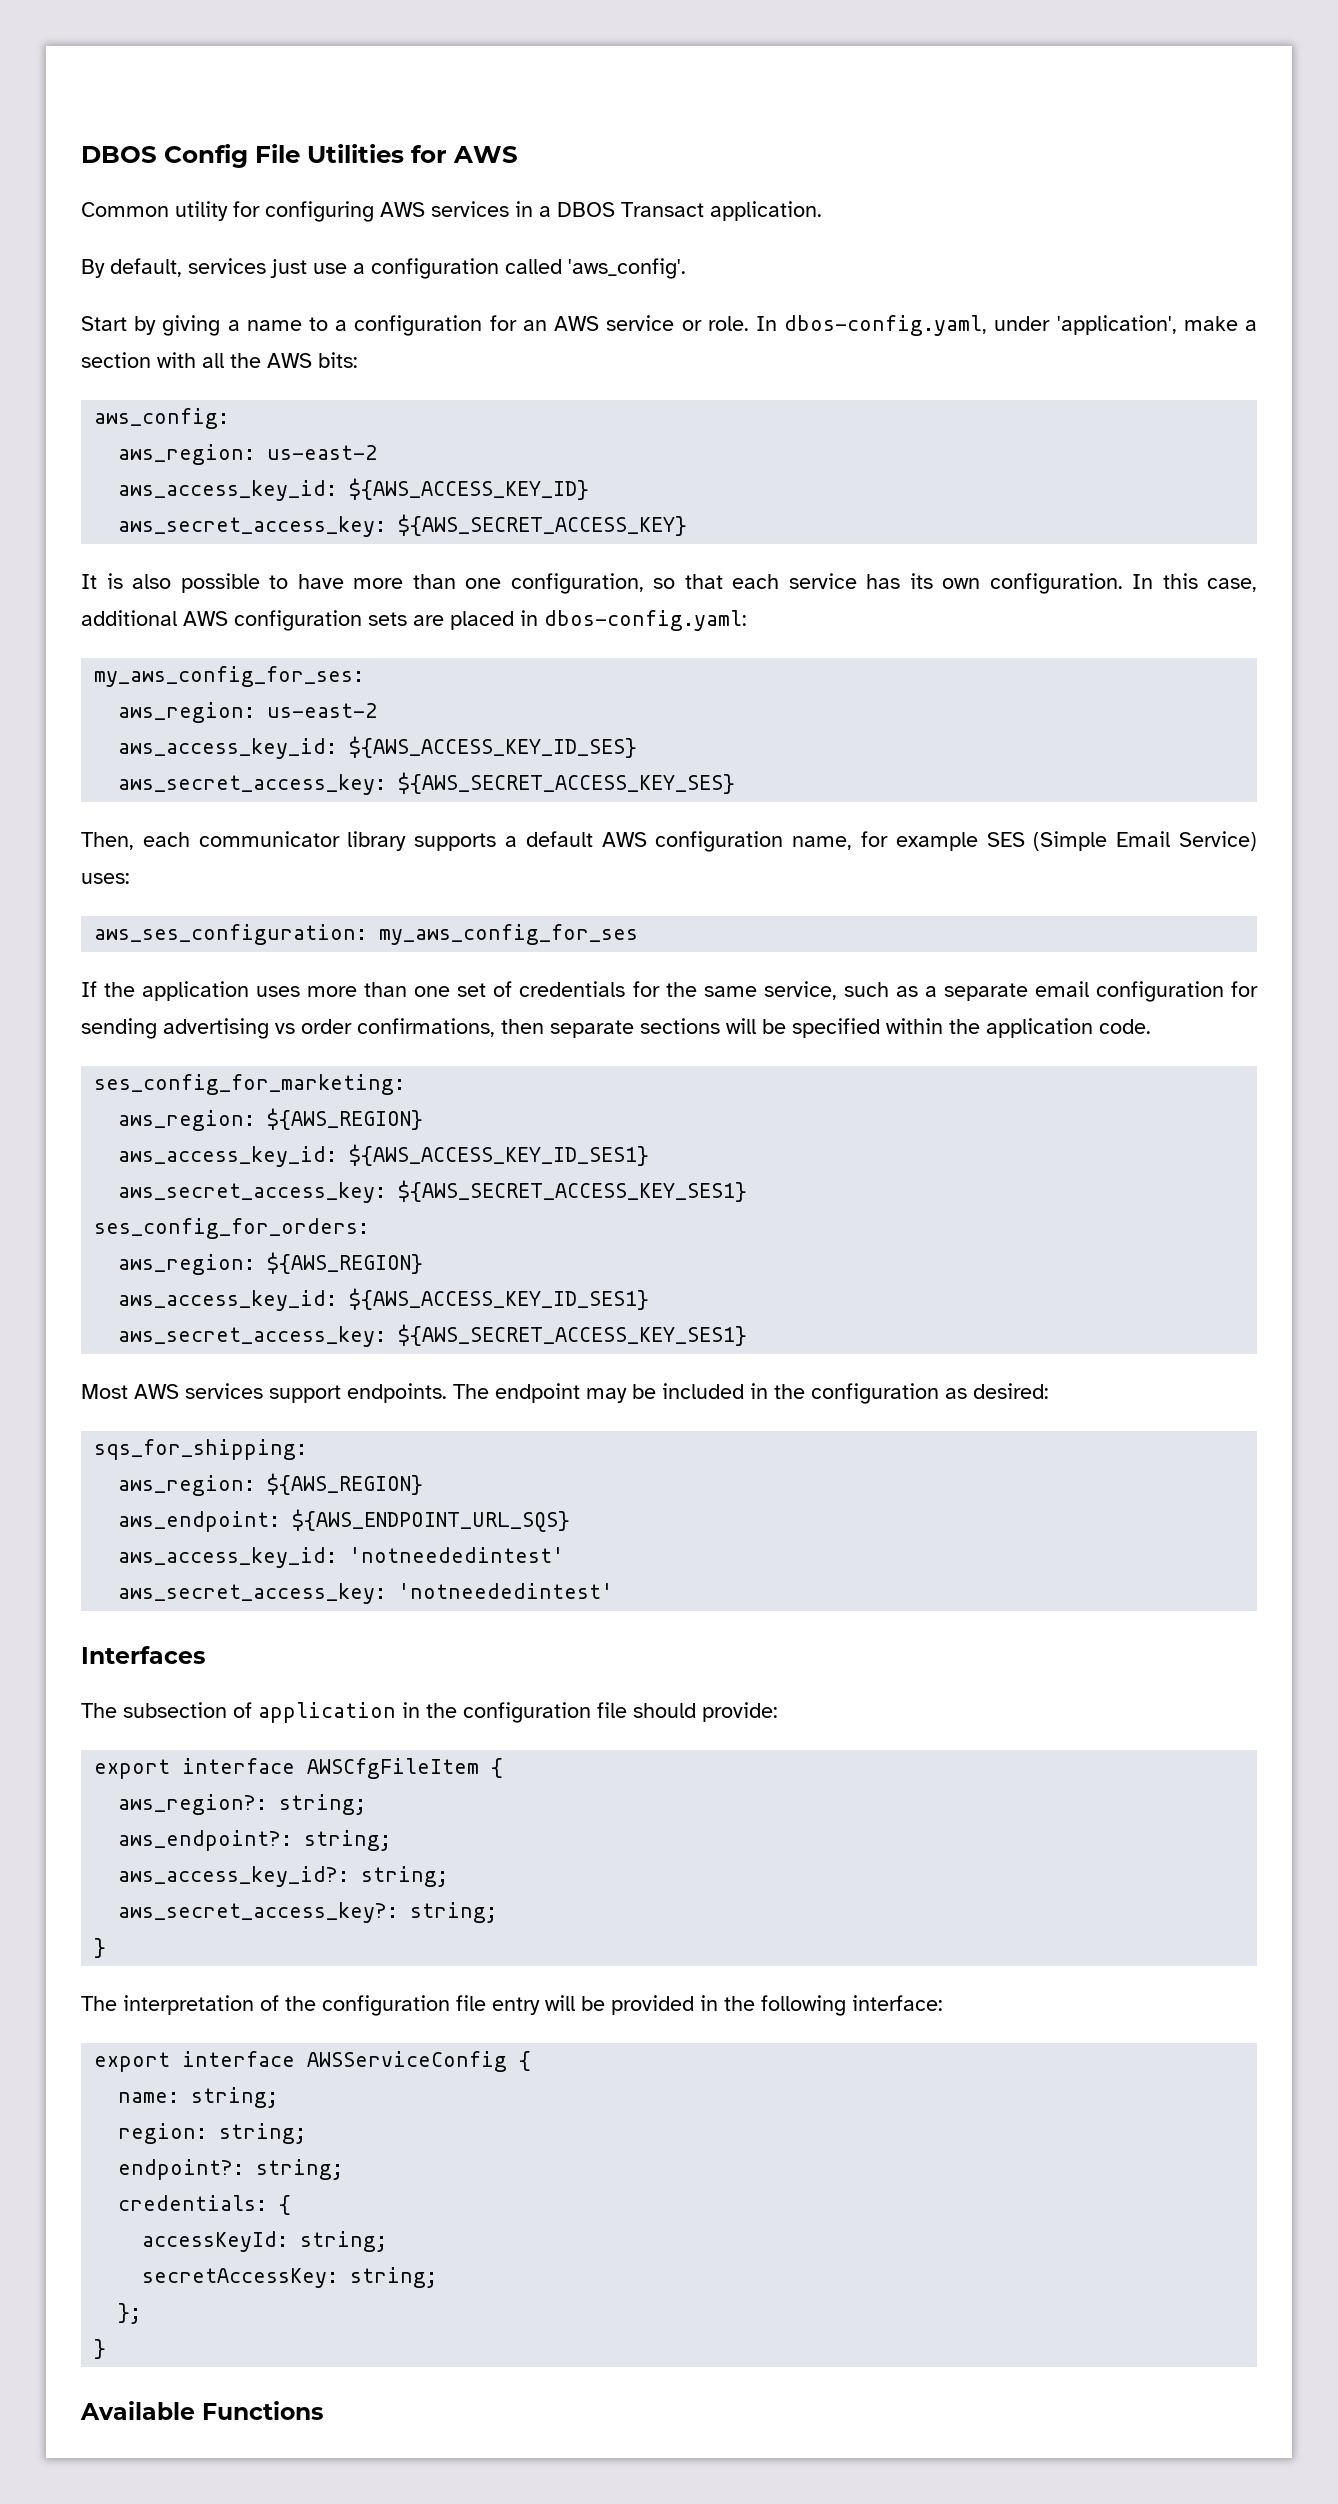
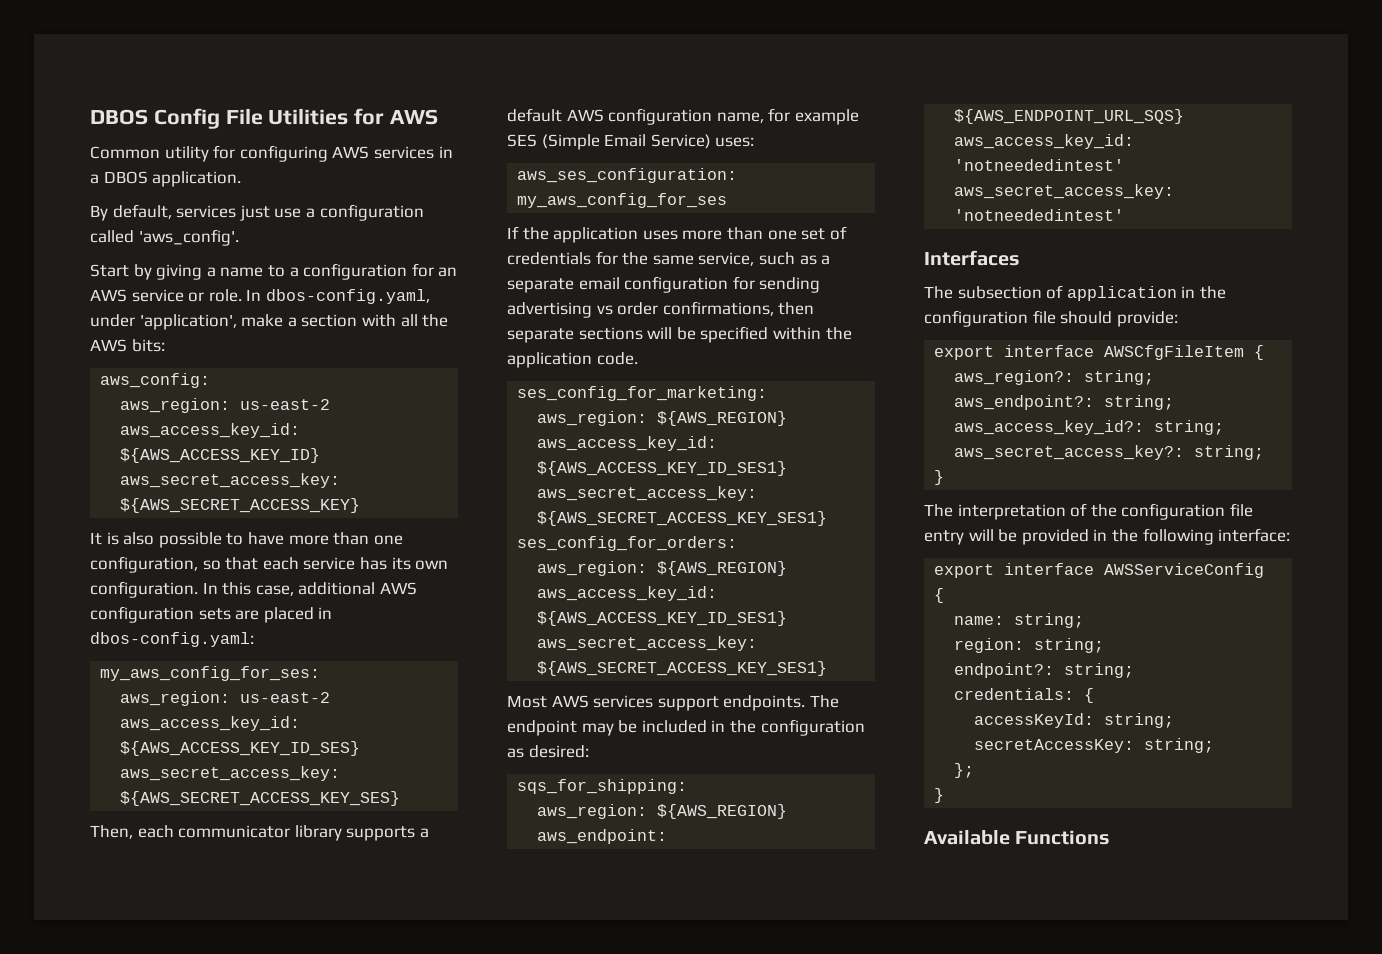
[621,202,704,217] Transact -> (148, 177) none

